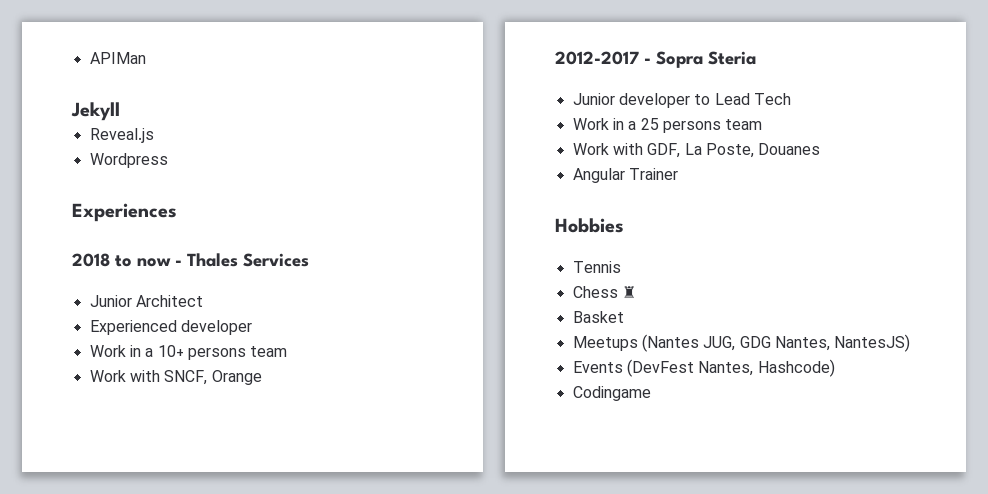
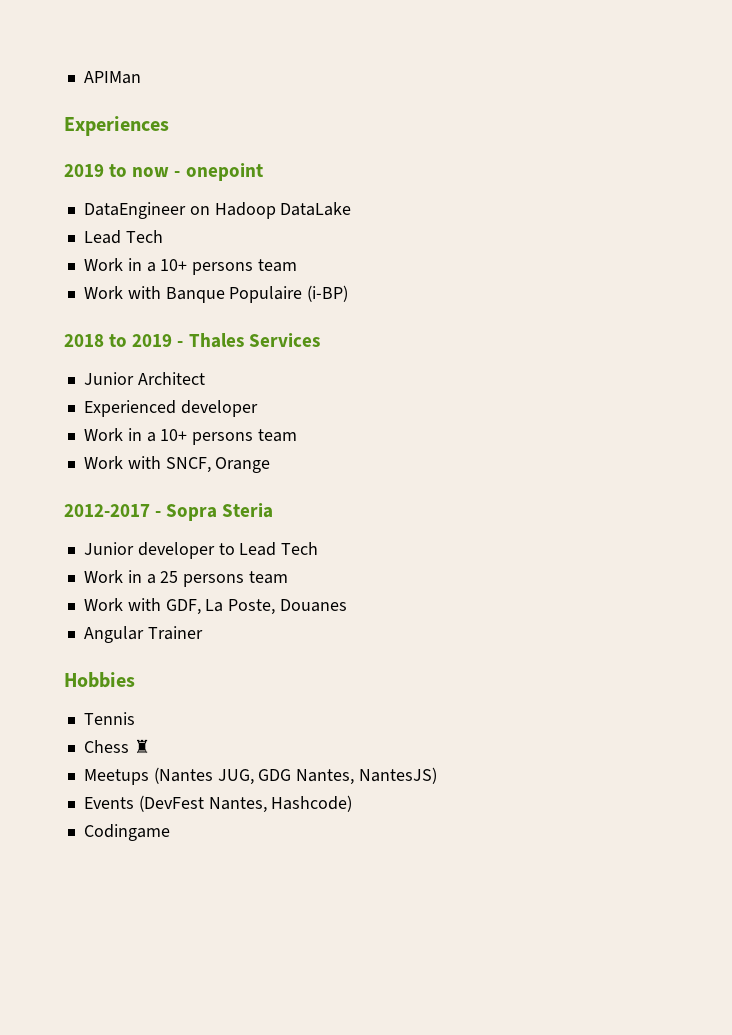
[71,102,120,121] [89,128,154,143] [89,153,168,168] [72,203,177,222] Jekyll // Reveal.js // Wordpress // Experiences -> [64,116,169,136] [64,163,263,181] [83,202,352,219] [83,230,163,244] [83,258,298,275] [83,285,349,303] Experiences // 2019 to now - onepoint // DataEngineer on Hadoop DataLake // Lead Tech // Work in a 10+ persons team // Work with Banque Populaire (i-BP)
[137,258,171,267] now -> [132,334,173,347] 2019
[572,311,624,323] // Basket -> (150, 746) none

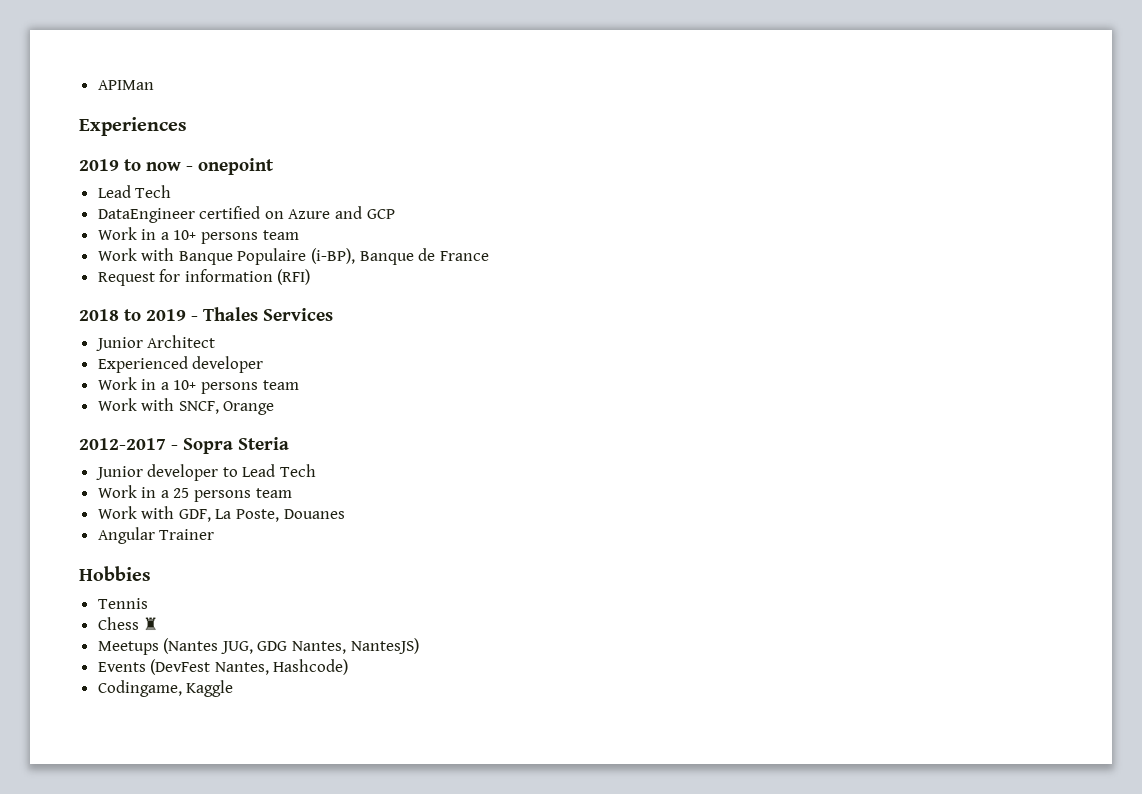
[83,202,352,219] [83,230,163,244] DataEngineer on Hadoop DataLake // Lead Tech -> [97,185,172,198] [97,206,395,223] Lead Tech // DataEngineer certified on Azure and GCP
[307,285,349,302] (i-BP) -> [311,248,489,265] [97,269,311,286] (i-BP), Banque de France // Request for information (RFI)
[83,824,170,841] Codingame -> [97,680,234,697] Codingame, Kaggle

